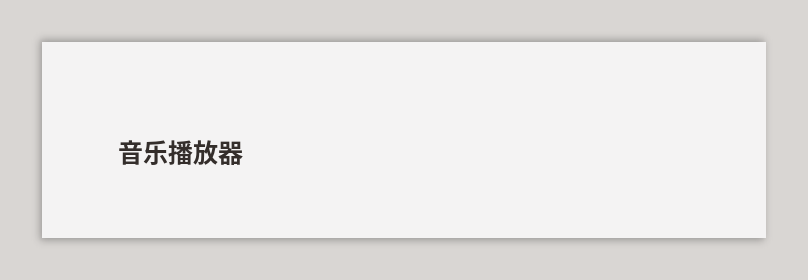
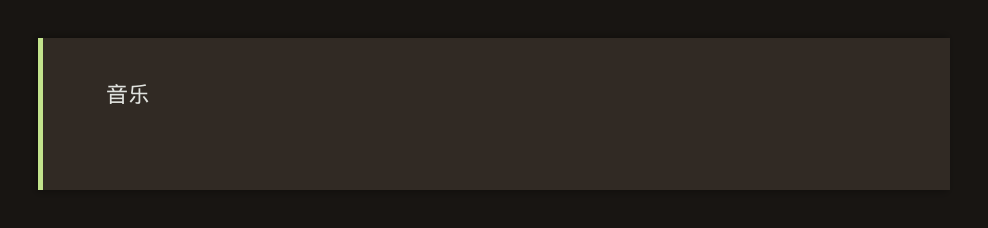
[168,140,243,165] 播放器 -> (150, 94) none

